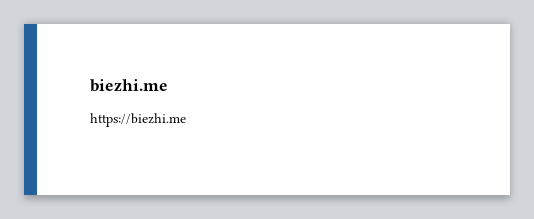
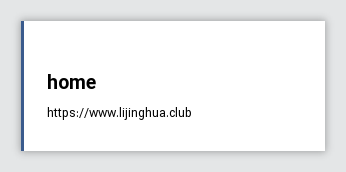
[90,79,168,92] [90,113,186,127] biezhi.me // https://biezhi.me -> [47,74,96,89] [47,107,192,120] home // https://www.lijinghua.club

